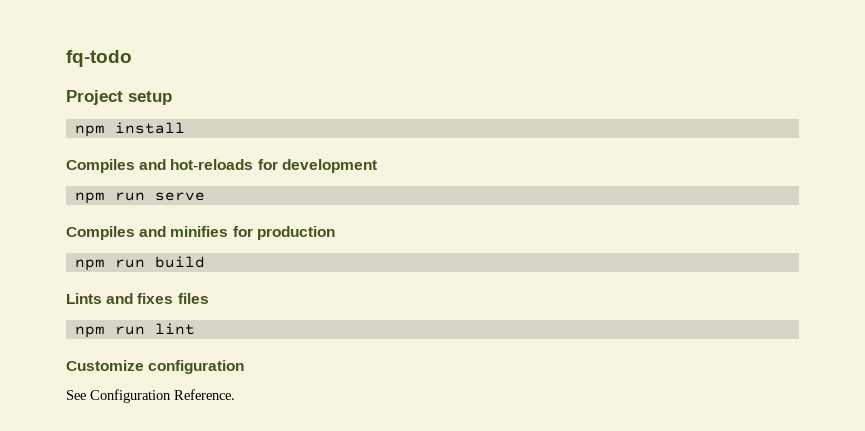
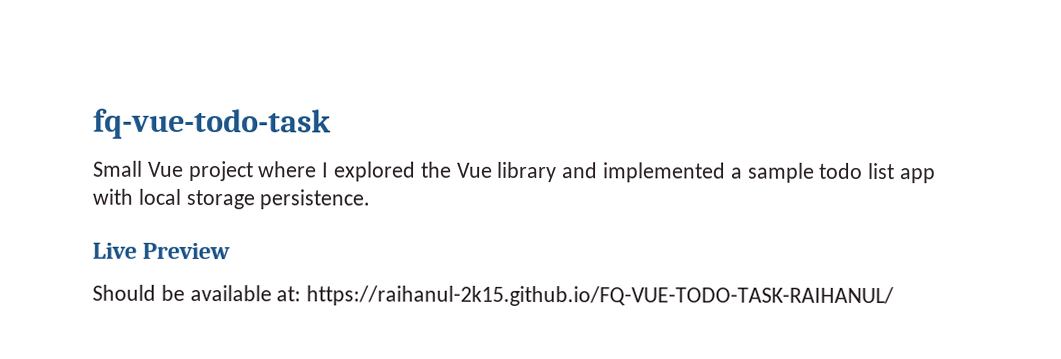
[66,50,132,67] [66,90,172,105] [74,122,185,137] [66,159,377,173] [74,192,205,204] [66,226,335,240] [74,256,205,271] [66,293,209,304] [74,323,195,338] [66,360,245,374] [66,389,235,403] fq-todo // Project setup // npm install // Compiles and hot-reloads for development // npm run serve // Compiles and minifies for production // npm run build // Lints and fixes files // npm run lint // Customize configuration // See Configuration Reference. -> [93,108,332,140] [93,160,937,184] [92,188,371,210] [92,242,231,260] [92,284,895,308] fq-vue-todo-task // Small Vue project where I explored the Vue library and implemented a sample todo list app with local storage persistence. // Live Preview // Should be available at: https://raihanul-2k15.github.io/FQ-VUE-TODO-TASK-RAIHANUL/

